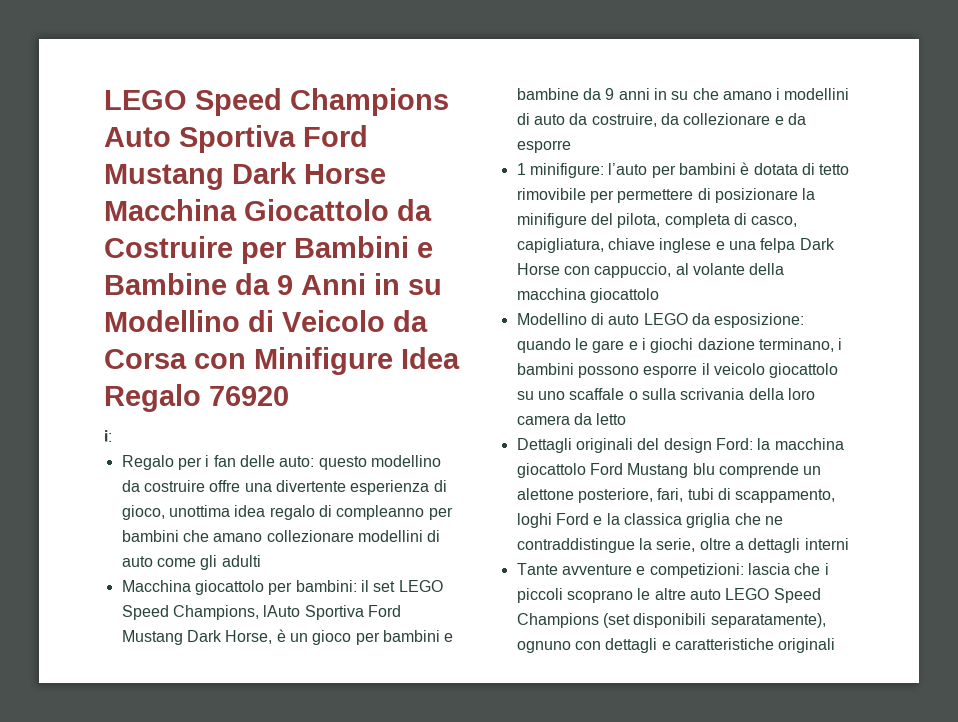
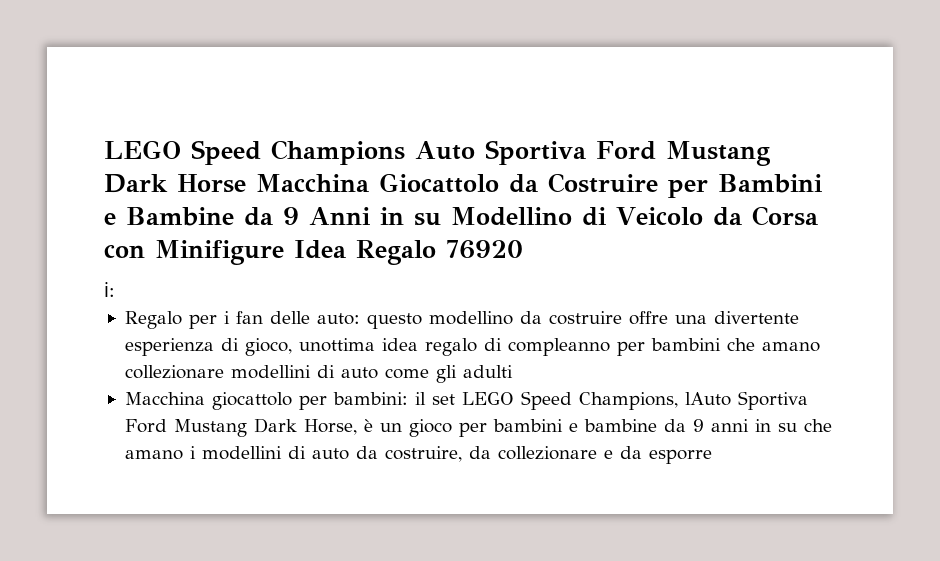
[516,162,850,178] [516,188,816,203] [516,213,798,228] [516,238,835,253] [516,263,785,278] [516,288,659,303] [516,313,805,328] [516,338,843,353] [516,363,839,378] [516,388,815,400] [516,413,627,425] [516,438,844,453] [516,463,822,478] [516,488,836,503] [516,513,783,528] [516,538,849,553] [516,563,829,578] [516,588,821,603] [516,613,826,628] [516,638,836,653] // 1 minifigure: l’auto per bambini è dotata di tetto rimovibile per permettere di posizionare la minifigure del pilota, completa di casco, capigliatura, chiave inglese e una felpa Dark Horse con cappuccio, al volante della macchina giocattolo // Modellino di auto LEGO da esposizione: quando le gare e i giochi dazione terminano, i bambini possono esporre il veicolo giocattolo su uno scaffale o sulla scrivania della loro camera da letto // Dettagli originali del design Ford: la macchina giocattolo Ford Mustang blu comprende un alettone posteriore, fari, tubi di scappamento, loghi Ford e la classica griglia che ne contraddistingue la serie, oltre a dettagli interni // Tante avventure e competizioni: lascia che i piccoli scoprano le altre auto LEGO Speed Champions (set disponibili separatamente), ognuno con dettagli e caratteristiche originali -> (712, 456) none

